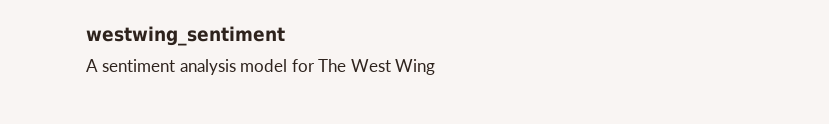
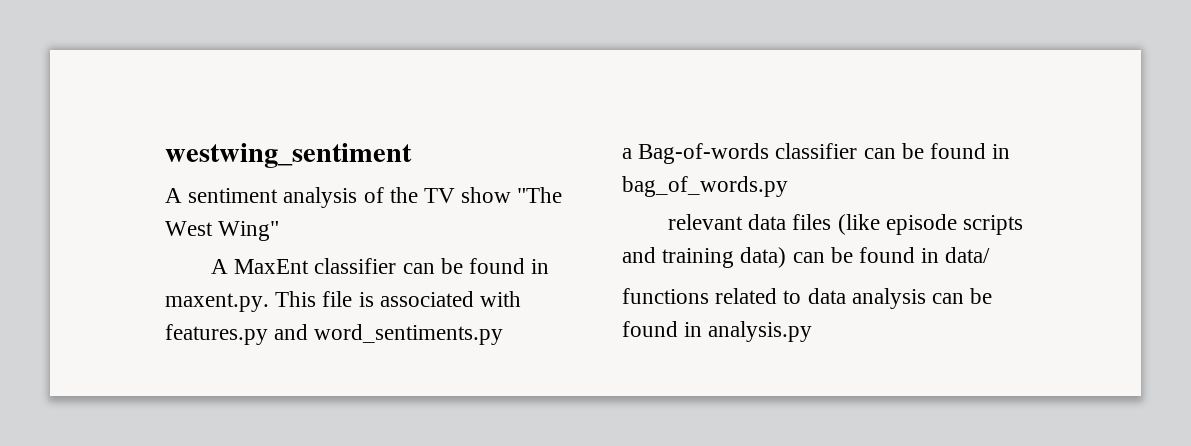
[240,59,436,75] model for The West Wing -> [363,187,563,203] [165,221,280,241] [210,258,550,274] [165,291,522,312] [165,324,504,345] [622,143,1011,164] [622,176,788,197] [667,214,1023,235] [622,247,991,268] [622,288,993,309] [622,321,813,342] of the TV show "The West Wing" // A MaxEnt classifier can be found in maxent.py. This file is associated with features.py and word_sentiments.py // a Bag-of-words classifier can be found in bag_of_words.py // relevant data files (like episode scripts and training data) can be found in data/ // functions related to data analysis can be found in analysis.py

